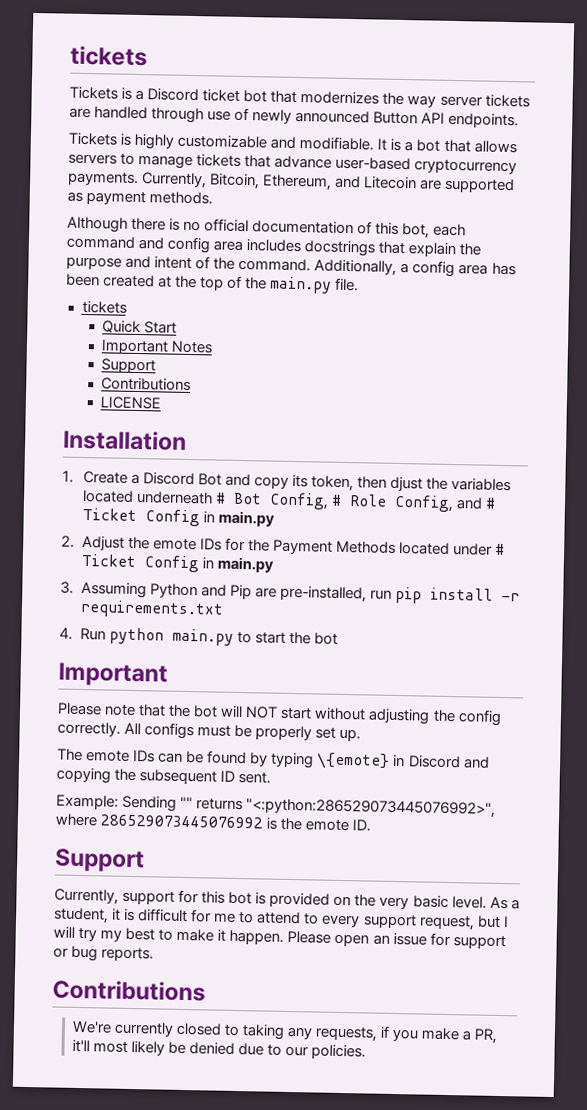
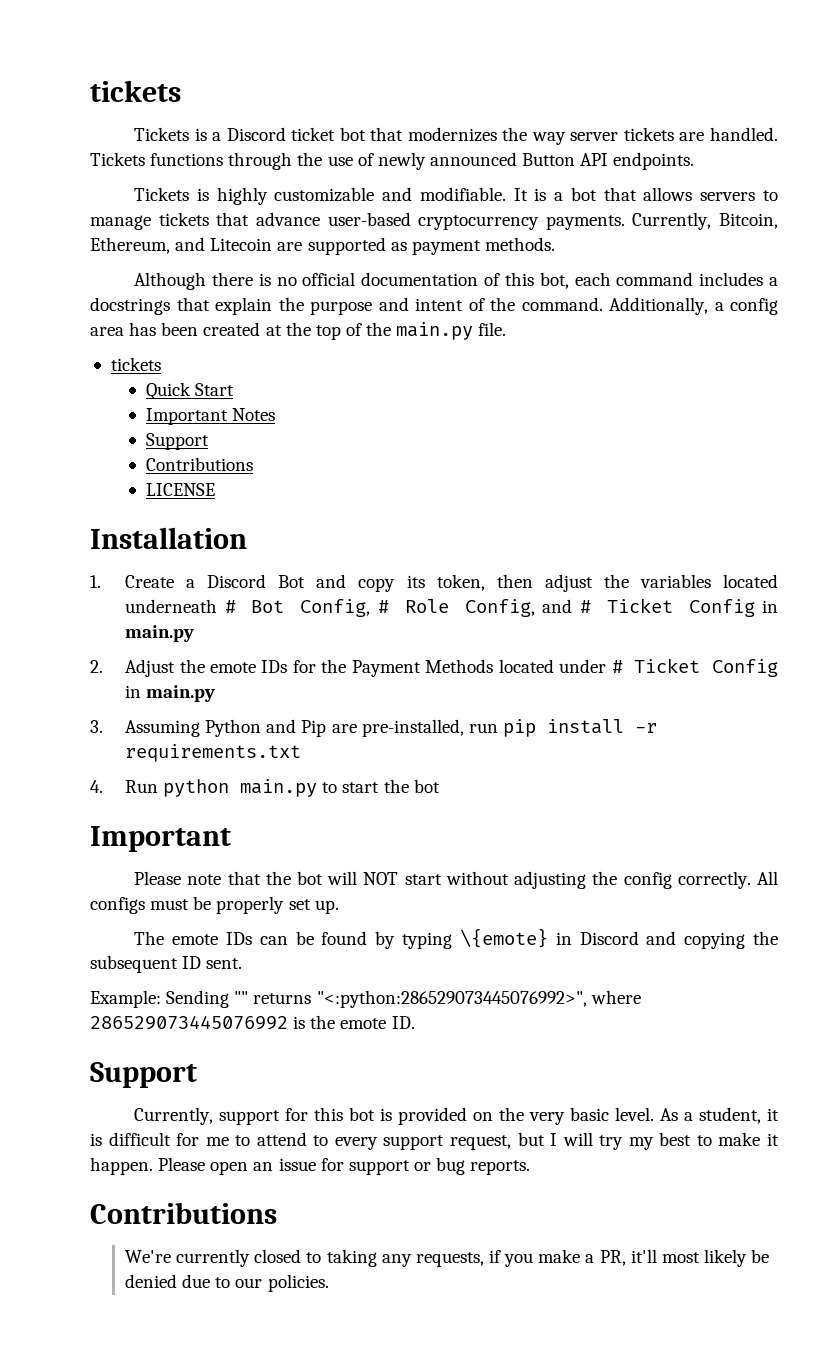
[94,106,205,124] handled through -> [709,127,778,141] [90,152,323,170] handled. Tickets functions through the
[138,236,302,254] and config area includes -> [699,272,778,286] includes a
[390,476,424,492] djust -> [544,574,593,592] adjust

